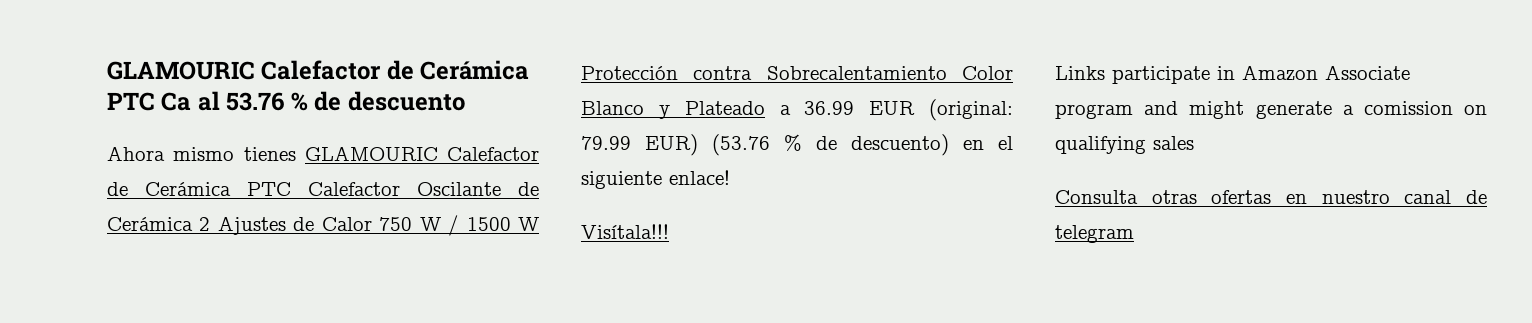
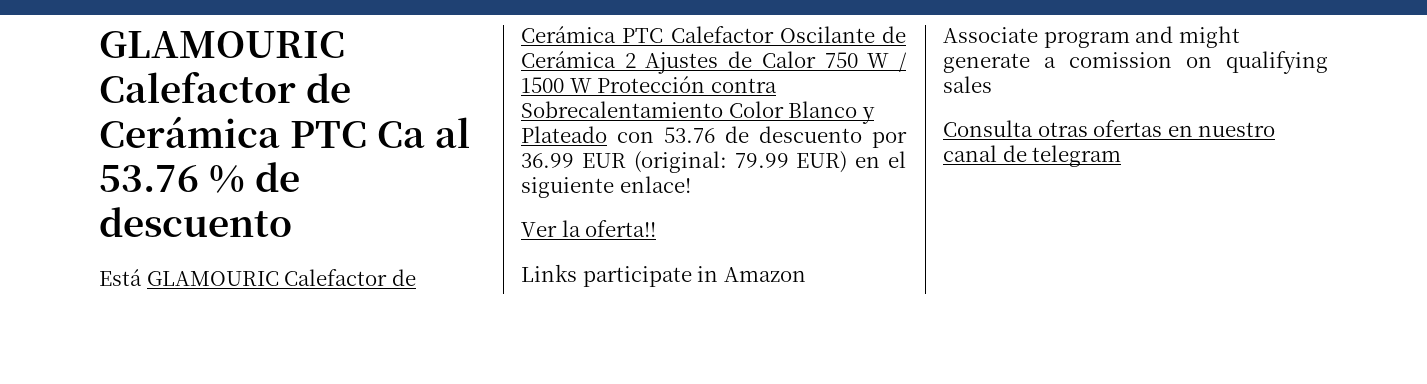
[107,146,296,161] Ahora mismo tienes -> [99,269,142,286] Está
[779,105,791,115] a -> [617,126,907,148] con 53.76 de descuento por
[712,134,949,156] (53.76 % de descuento) -> (848, 162) none
[581,224,669,239] Visítala!!! -> [521,220,657,237] Ver la oferta!!

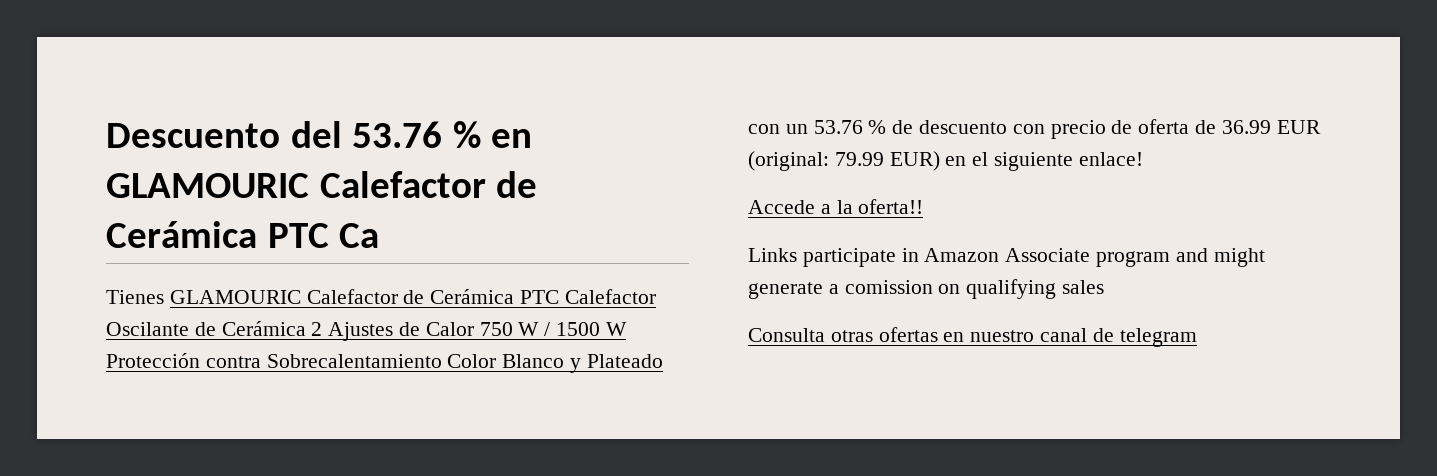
(99, 44) none -> [106,121,533,148] Descuento del 53.76 % en
[434,117,470,148] [99,162,300,193] [99,207,292,237] [99,269,142,286] al 53.76 % de descuento // Está -> [106,290,164,304] // Tienes
[664,126,907,148] 53.76 de descuento por -> [785,119,1217,139] un 53.76 % de descuento con precio de oferta de
[521,222,557,237] Ver -> [748,200,831,214] Accede a

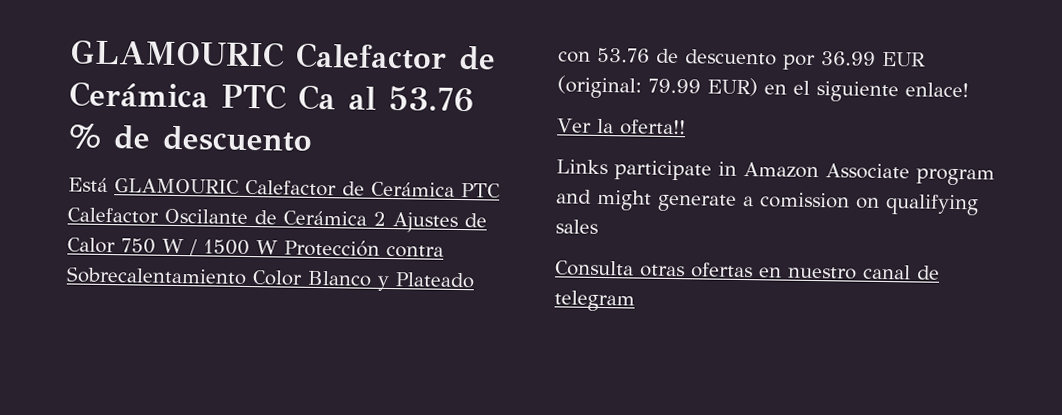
[106,121,533,148] Descuento del 53.76 % en -> (69, 53) none
[106,290,164,304] // Tienes -> [348,85,474,113] [68,123,313,152] [68,177,108,193] al 53.76 % de descuento // Está
[785,119,1217,139] un 53.76 % de descuento con precio de oferta de -> [597,47,816,71] 53.76 de descuento por
[748,200,831,214] Accede a -> [557,118,592,133] Ver

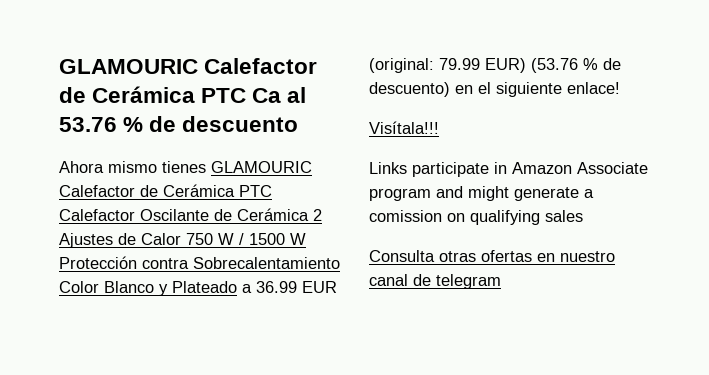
[68,177,108,193] Está -> [59,161,206,173] Ahora mismo tienes
[558,47,816,71] con 53.76 de descuento por -> [242,284,252,293] a
(758, 87) none -> [531,58,621,73] [369,82,450,97] (53.76 % de descuento)
[557,118,686,136] Ver la oferta!! -> [369,121,439,134] Visítala!!!

